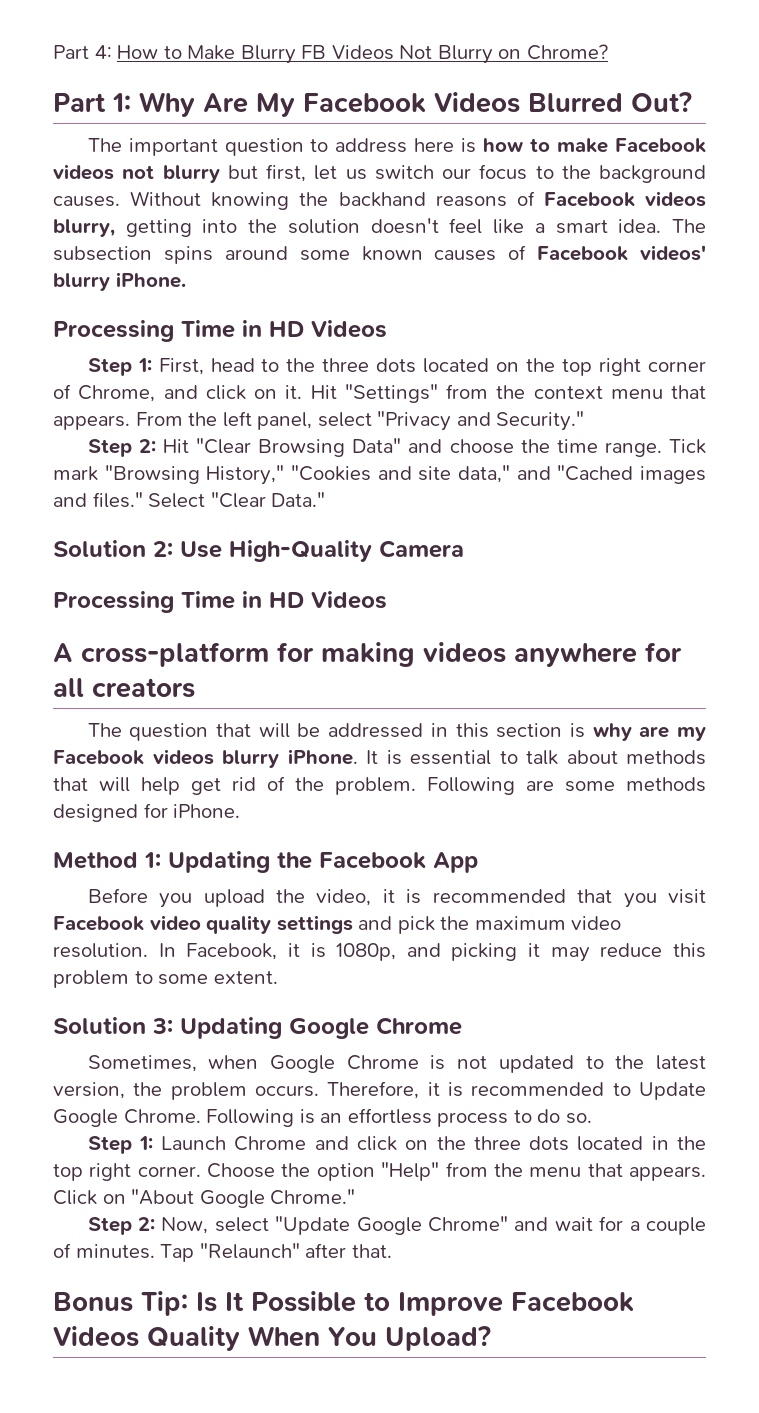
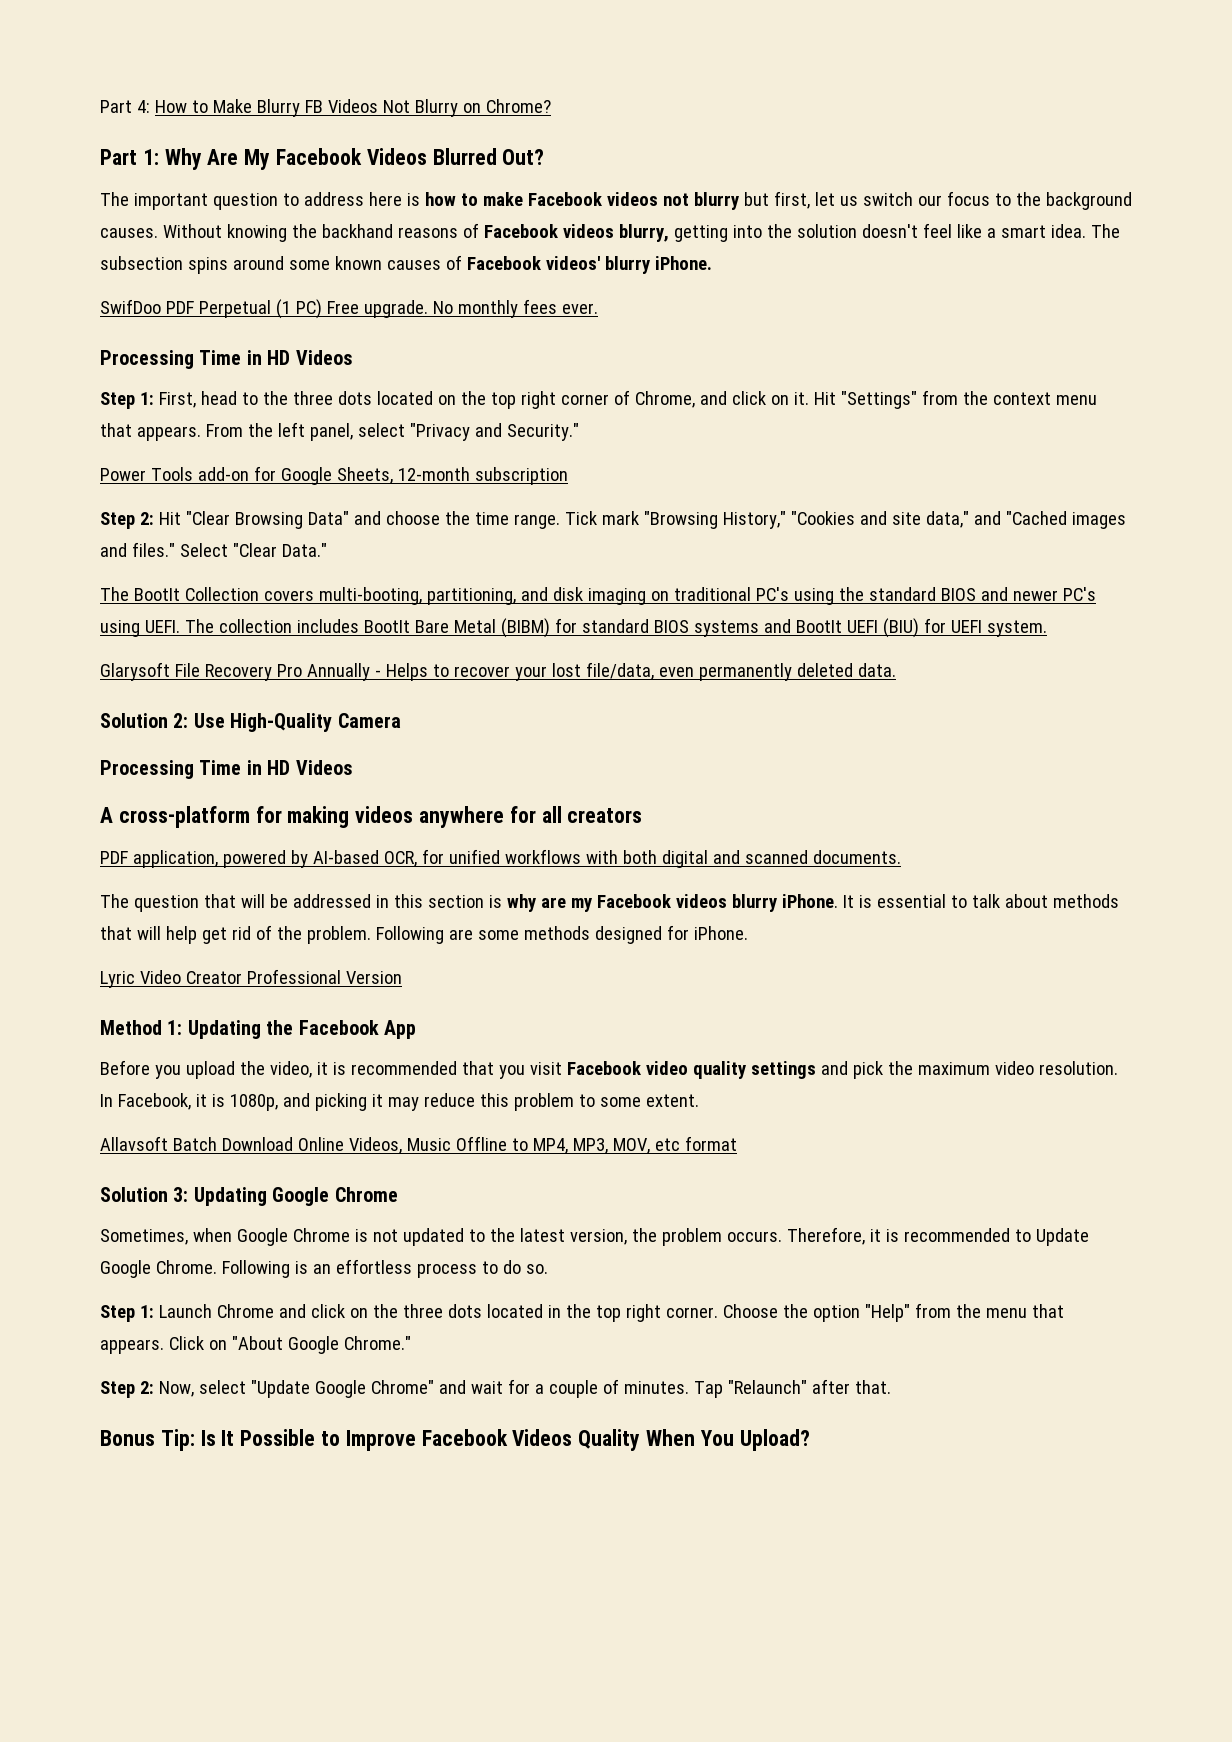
(186, 280) none -> [100,299,598,319] // SwifDoo PDF Perpetual (1 PC) Free upgrade. No monthly fees ever.
(585, 421) none -> [100,466,568,485] // Power Tools add-on for Google Sheets, 12-month subscription
(326, 499) none -> [100,587,1096,605] [100,618,1047,638] [100,662,896,681] // The BootIt Collection covers multi-booting, partitioning, and disk imaging on traditional PC's using the standard BIOS and newer PC's using UEFI. The collection includes BootIt Bare Metal (BIBM) for standard BIOS systems and BootIt UEFI (BIU) for UEFI system. // Glarysoft File Recovery Pro Annually - Helps to recover your lost file/data, even permanently deleted data.
(195, 688) none -> [100,849,901,868] // PDF application, powered by AI-based OCR, for unified workflows with both digital and scanned documents.
(241, 811) none -> [100,969,402,988] // Lyric Video Creator Professional Version
(278, 977) none -> [100,1136,737,1154] // Allavsoft Batch Download Online Videos, Music Offline to MP4, MP3, MOV, etc format

